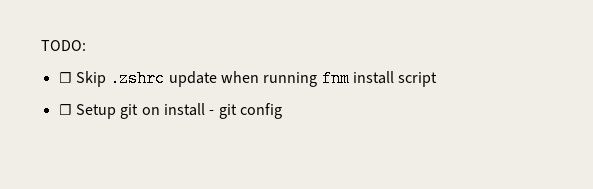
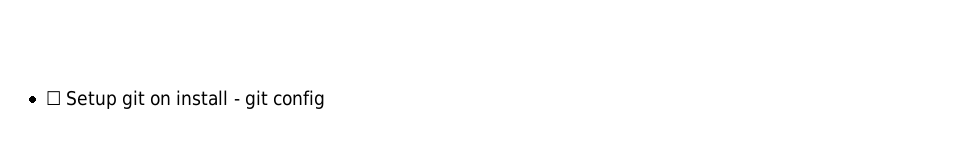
[41,40,86,51] [58,70,438,87] TODO: // ☐ Skip .zshrc update when running fnm install script // -> (45, 98) none

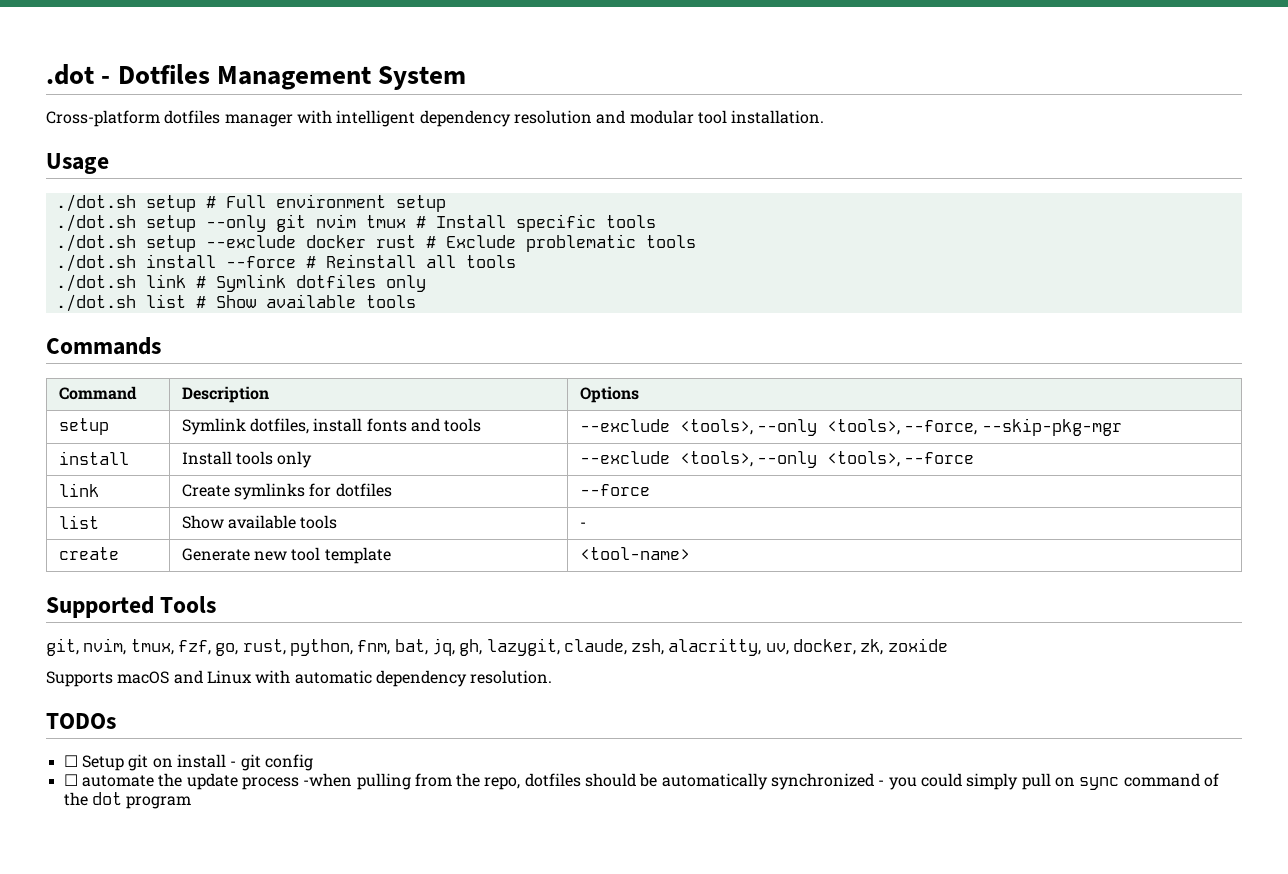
(45, 98) none -> [46,64,467,90] [46,110,825,127] [46,153,109,174] [55,194,446,212] [55,214,656,232] [55,234,696,252] [55,254,516,272] [55,274,426,292] [55,294,416,312] [46,337,161,355] [58,386,137,400] [181,386,269,403] [579,386,639,403] [58,418,109,435] [181,418,482,435] [579,418,1122,436] [58,451,129,465] [181,451,313,468] [579,451,975,468] [58,483,99,497] [181,483,392,500] [579,484,650,496] [58,515,99,529] [181,515,338,529] [579,522,586,528] [58,547,119,560] [181,547,391,564] [579,547,690,560] [46,596,217,618] [46,638,948,656] [46,670,553,687] [46,713,116,729] .dot - Dotfiles Management System // Cross-platform dotfiles manager with intelligent dependency resolution and modular tool installation. // Usage // ./dot.sh setup # Full environment setup // ./dot.sh setup --only git nvim tmux # Install specific tools // ./dot.sh setup --exclude docker rust # Exclude problematic tools // ./dot.sh install --force # Reinstall all tools // ./dot.sh link # Symlink dotfiles only // ./dot.sh list # Show available tools // Commands // Command | Description | Options // setup | Symlink dotfiles, install fonts and tools | --exclude <tools>, --only <tools>, --force, --skip-pkg-mgr // install | Install tools only | --exclude <tools>, --only <tools>, --force // link | Create symlinks for dotfiles | --force // list | Show available tools | - // create | Generate new tool template | <tool-name> // Supported Tools // git, nvim, tmux, fzf, go, rust, python, fnm, bat, jq, gh, lazygit, claude, zsh, alacritty, uv, docker, zk, zoxide // Supports macOS and Linux with automatic dependency resolution. // TODOs //
(325, 99) none -> [63,773,1219,790] [63,792,192,809] // ☐ automate the update process -when pulling from the repo, dotfiles should be automatically synchronized - you could simply pull on sync command of the dot program

